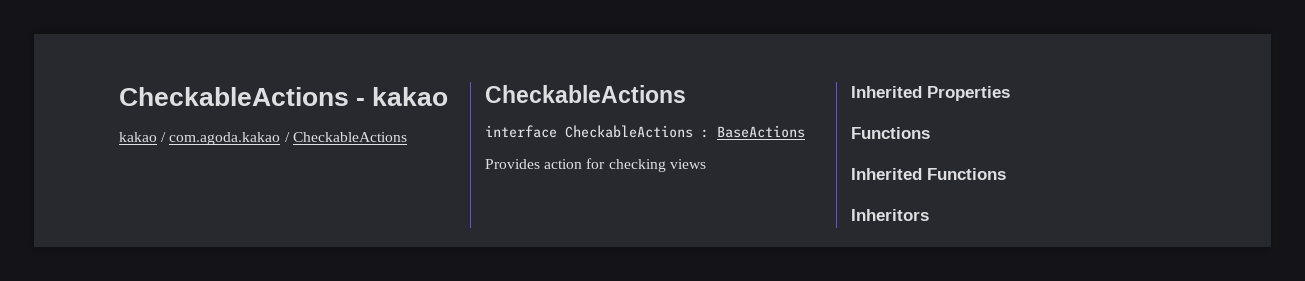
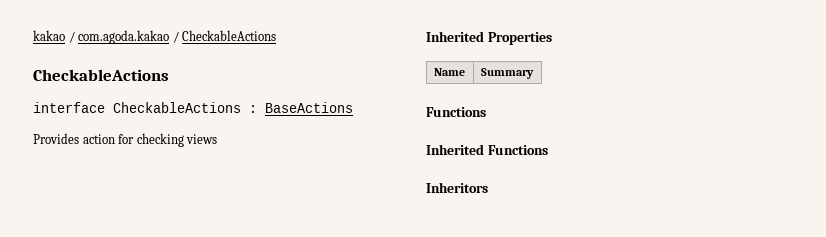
[119,87,449,106] CheckableActions - kakao // -> (33, 35) none
(1010, 93) none -> [433,68,465,76] [480,68,534,79] // Name | Summary

